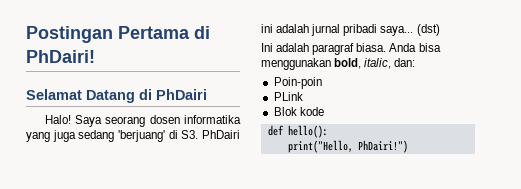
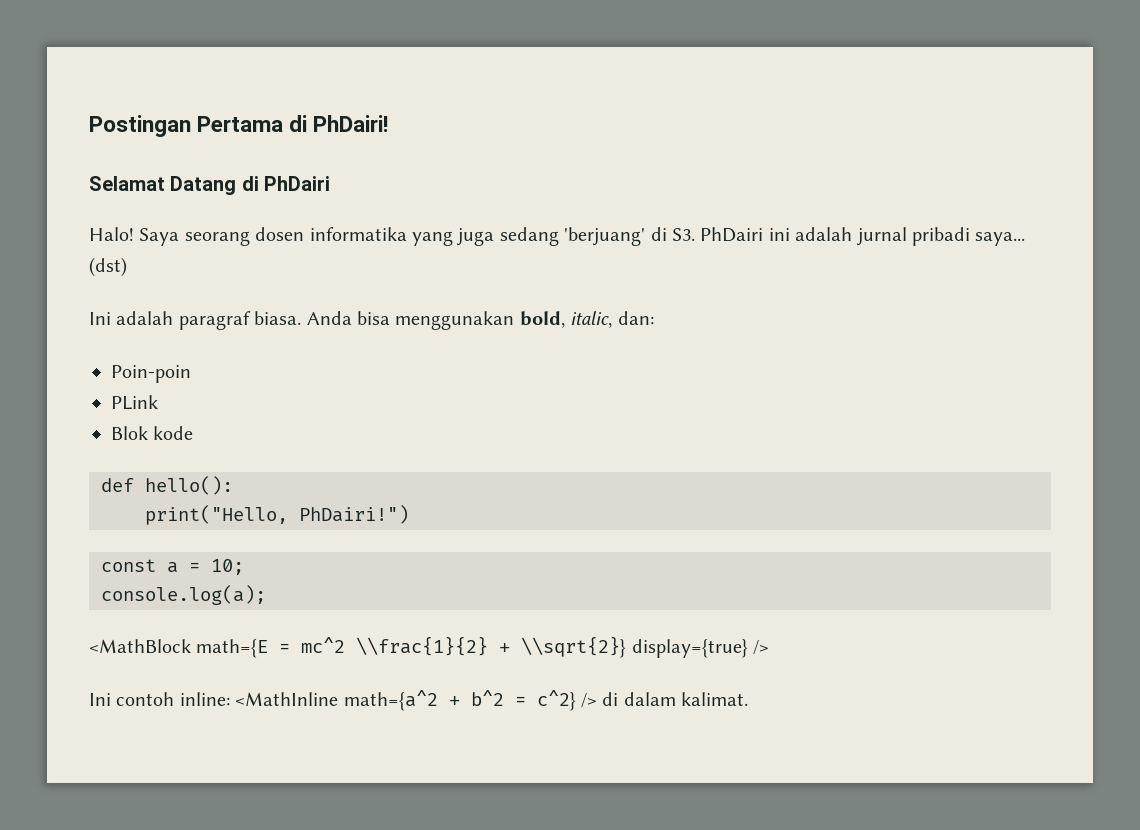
(408, 146) none -> [101,559,244,575] [101,585,266,605] [89,636,770,658] [89,690,749,711] // const a = 10; // console.log(a); // <MathBlock math={E = mc^2 \\frac{1}{2} + \\sqrt{2}} display={true} /> // Ini contoh inline: <MathInline math={a^2 + b^2 = c^2} /> di dalam kalimat.

